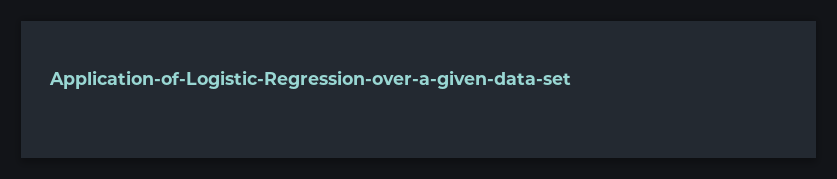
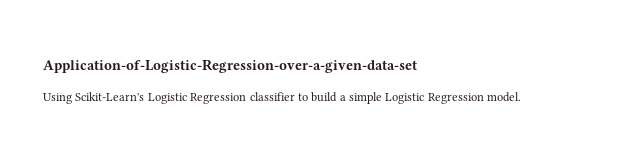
(571, 79) none -> [43,92,522,104] // Using Scikit-Learn's Logistic Regression classifier to build a simple Logistic Regression model.

